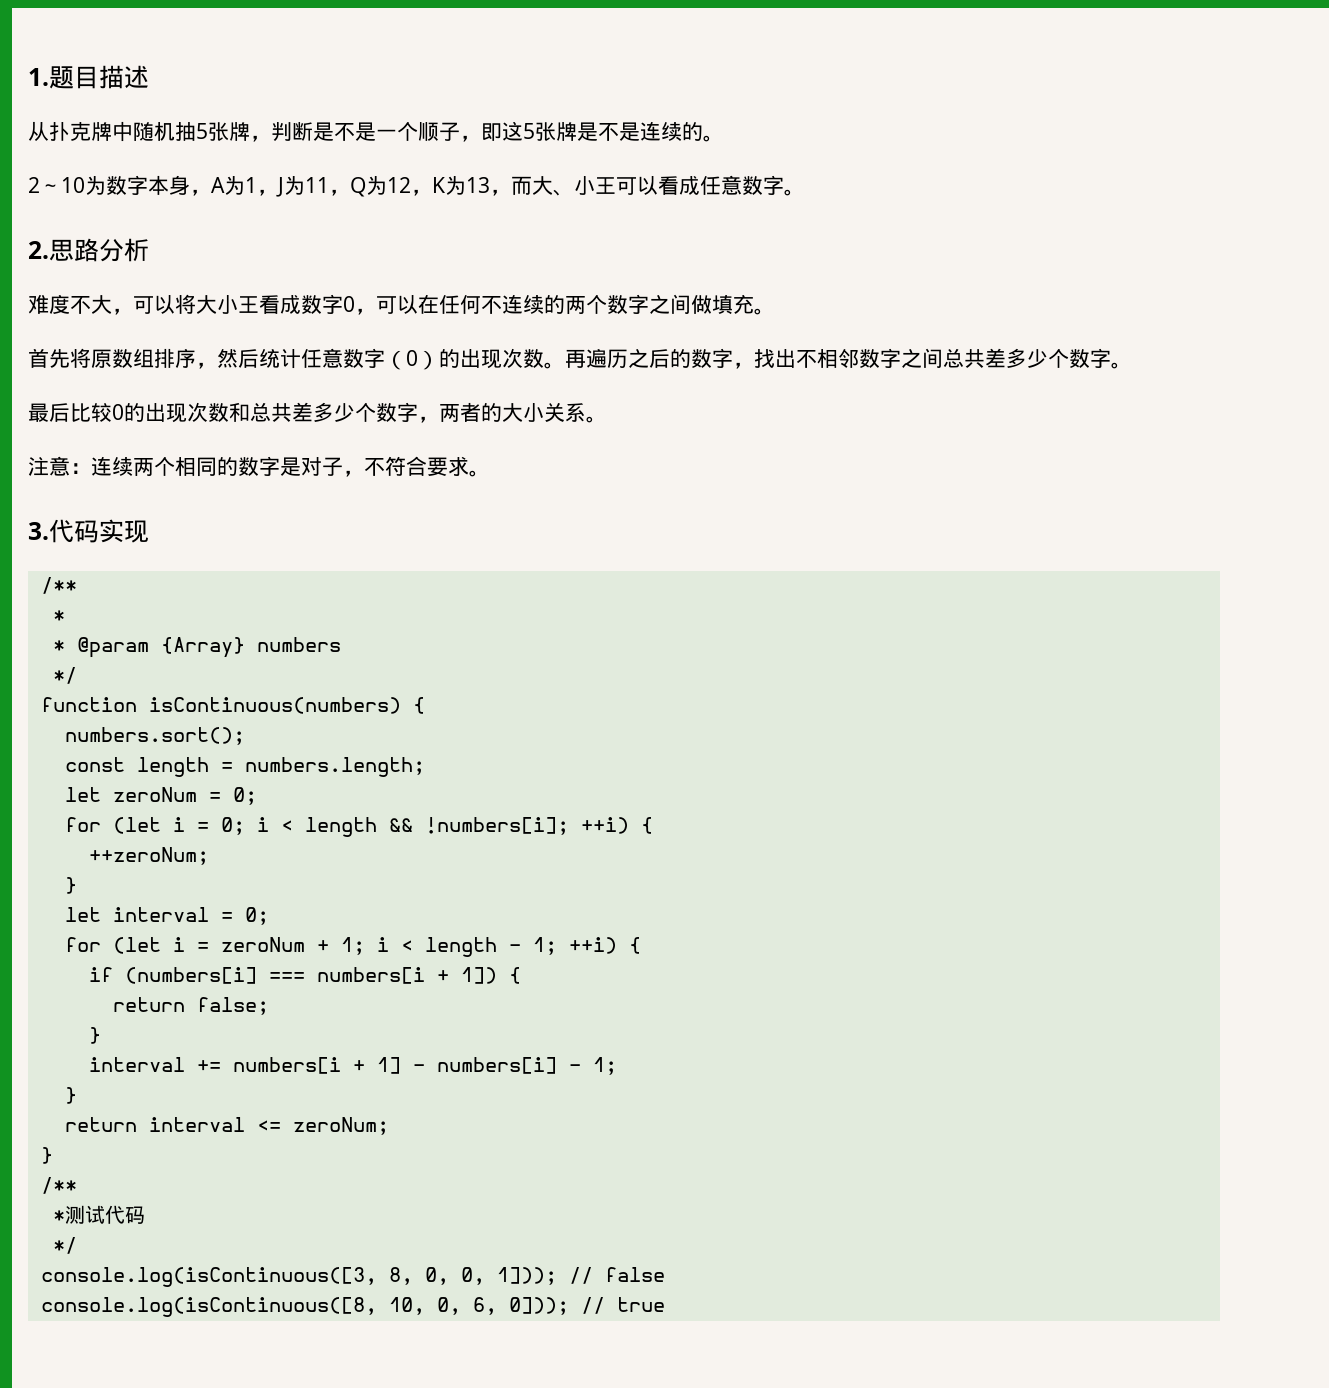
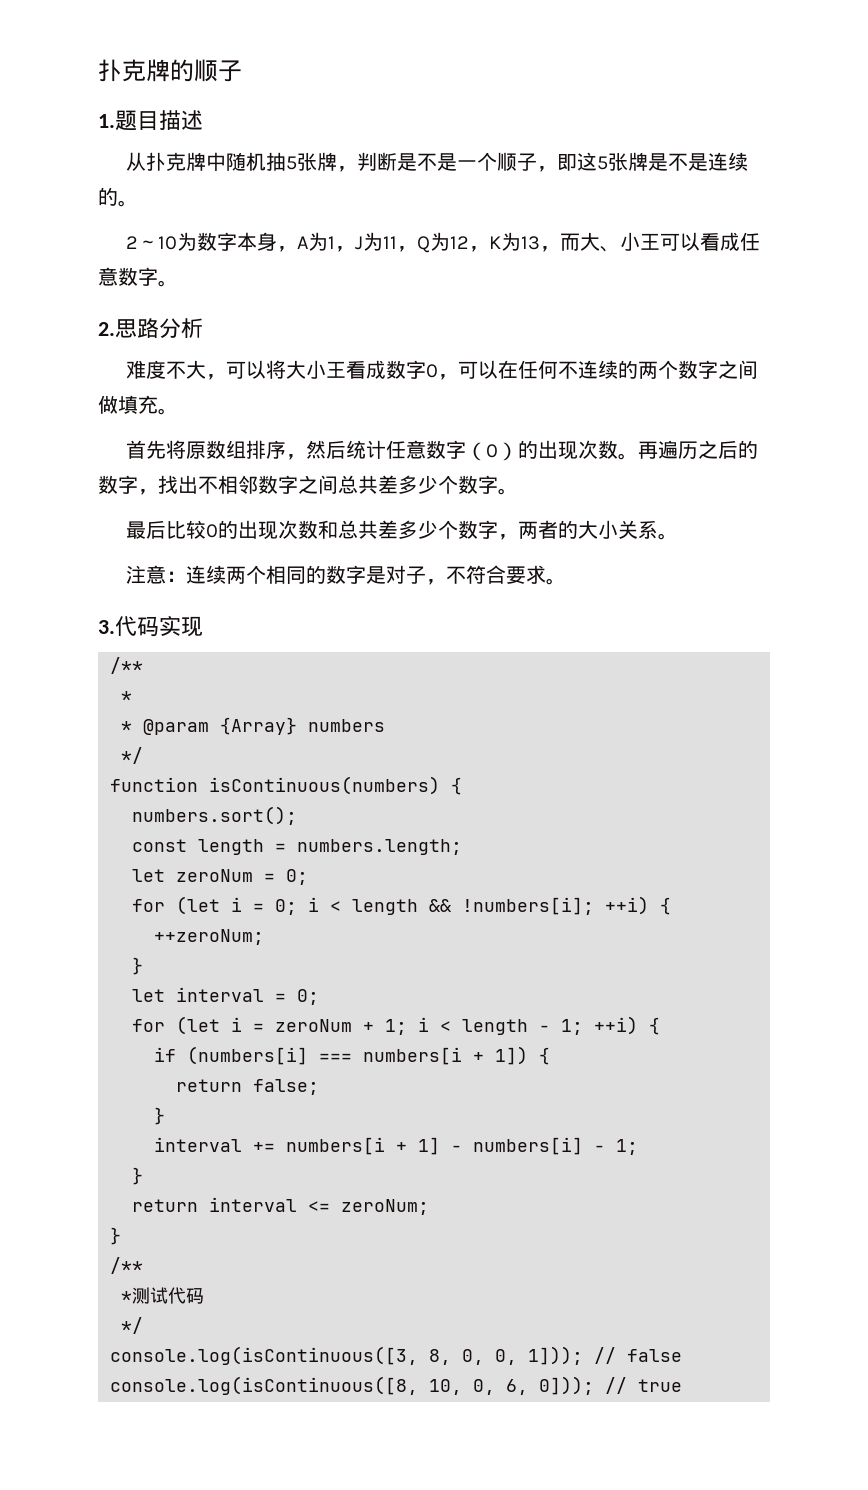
(28, 77) none -> [98,59,242,82] 扑克牌的顺子 //

